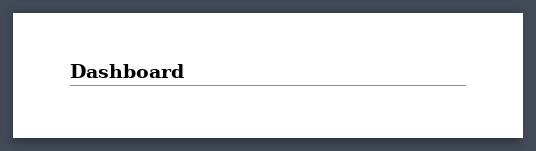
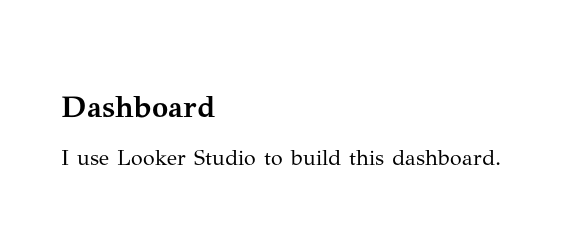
(184, 71) none -> [61,149,501,166] // I use Looker Studio to build this dashboard.

